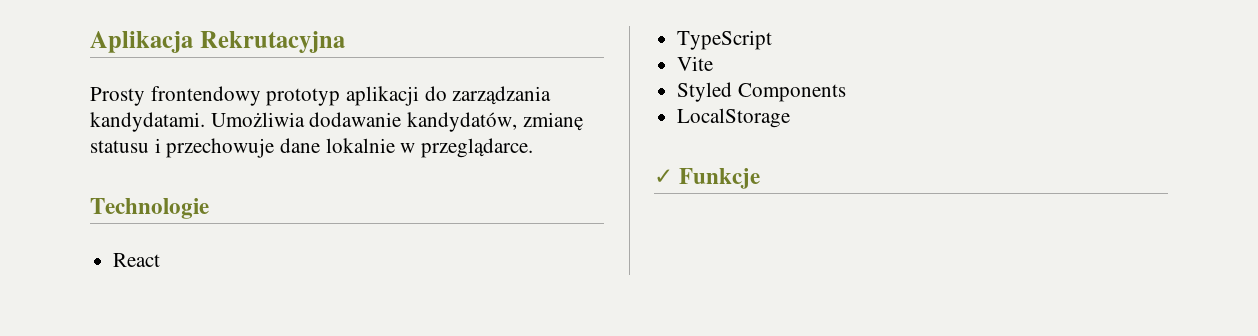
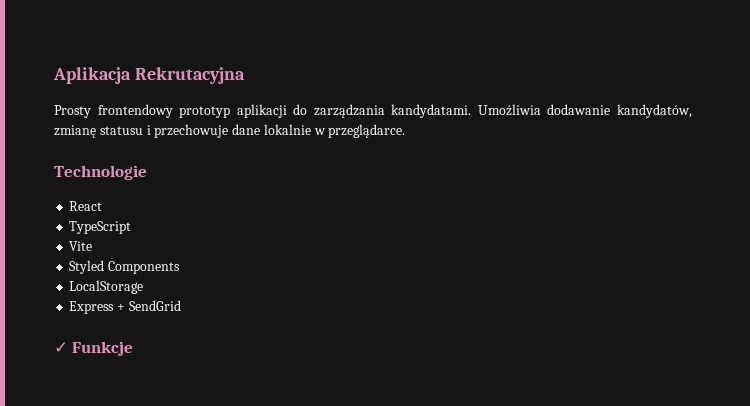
(791, 118) none -> [69,300,181,314] // Express + SendGrid

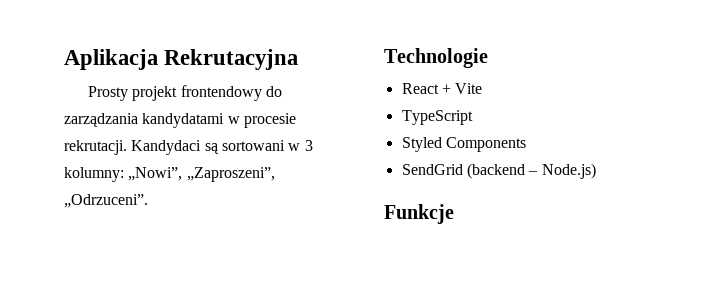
[97,104,692,118] [54,124,406,138] frontendowy prototyp aplikacji do zarządzania kandydatami. Umożliwia dodawanie kandydatów, zmianę statusu i przechowuje dane lokalnie w przeglądarce. -> [132,85,282,101] [64,113,296,128] [64,140,313,155] [64,167,275,182] [64,194,148,208] projekt frontendowy do zarządzania kandydatami w procesie rekrutacji. Kandydaci są sortowani w 3 kolumny: „Nowi”, „Zaproszeni”, „Odrzuceni”.
(103, 206) none -> [441,83,483,94] + Vite
[69,241,93,251] // Vite -> (473, 117) none
[69,280,144,294] [69,300,181,314] [54,342,68,353] LocalStorage // Express + SendGrid // ✓ -> [401,163,596,179] SendGrid (backend – Node.js) //

